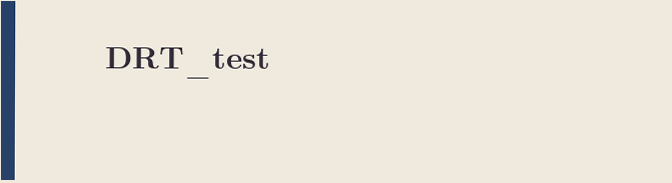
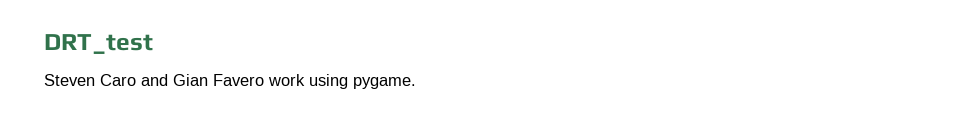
(271, 63) none -> [44,74,416,89] // Steven Caro and Gian Favero work using pygame.

